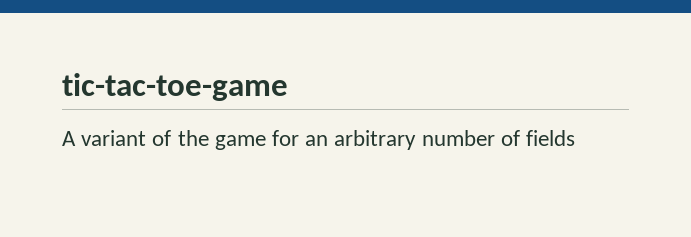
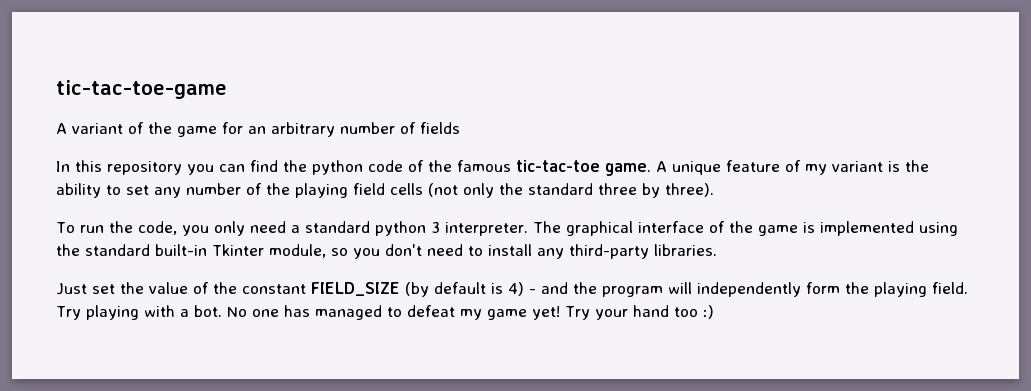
(576, 138) none -> [56,160,929,176] [56,183,714,198] [56,221,958,236] [56,244,717,259] [56,282,968,297] [56,305,714,320] // In this repository you can find the python code of the famous tic-tac-toe game. A unique feature of my variant is the ability to set any number of the playing field cells (not only the standard three by three). // To run the code, you only need a standard python 3 interpreter. The graphical interface of the game is implemented using the standard built-in Tkinter module, so you don't need to install any third-party libraries. // Just set the value of the constant FIELD_SIZE (by default is 4) - and the program will independently form the playing field. Try playing with a bot. No one has managed to defeat my game yet! Try your hand too :)

